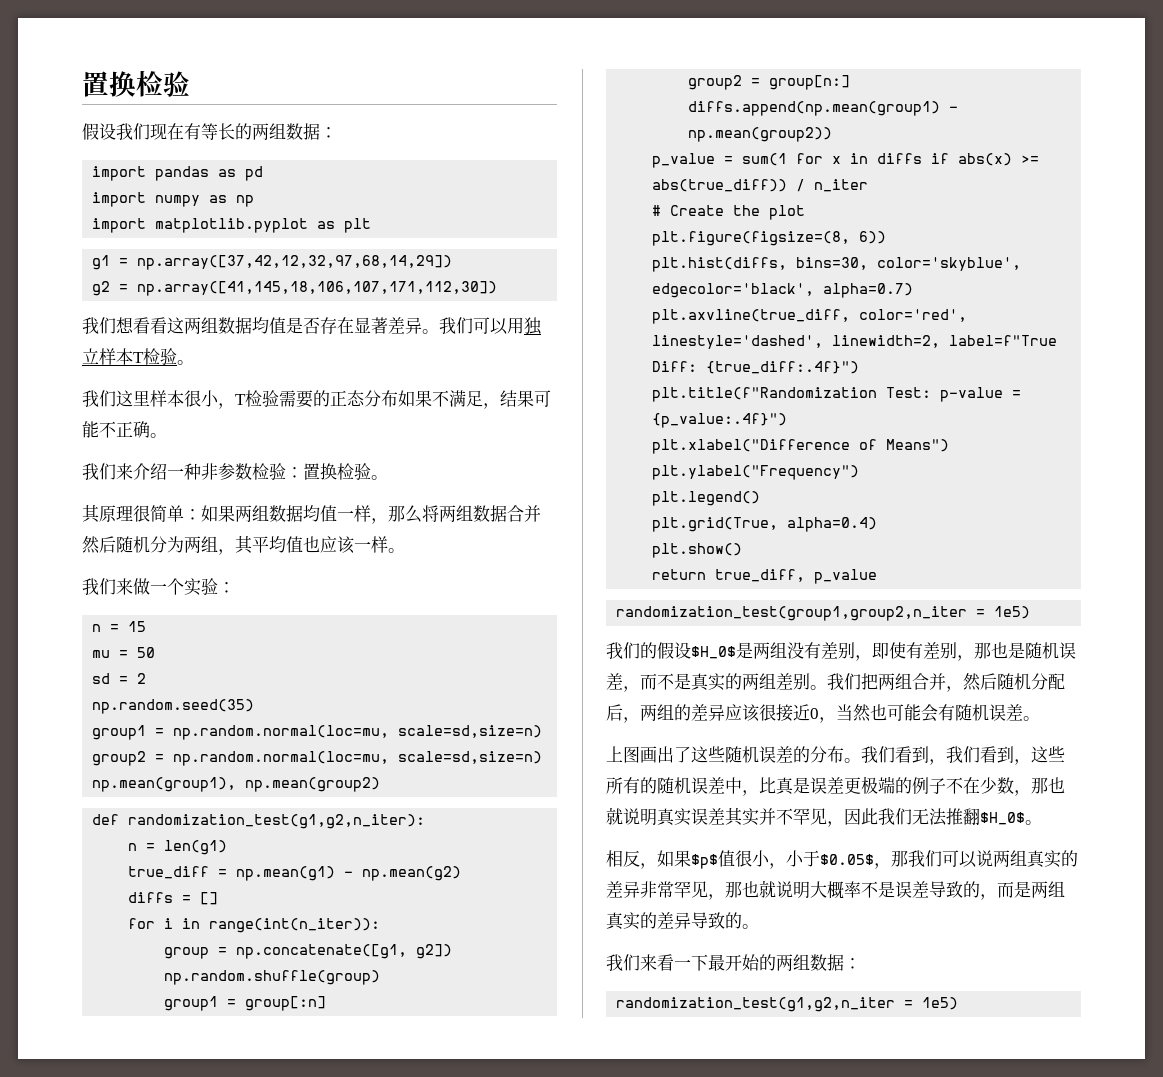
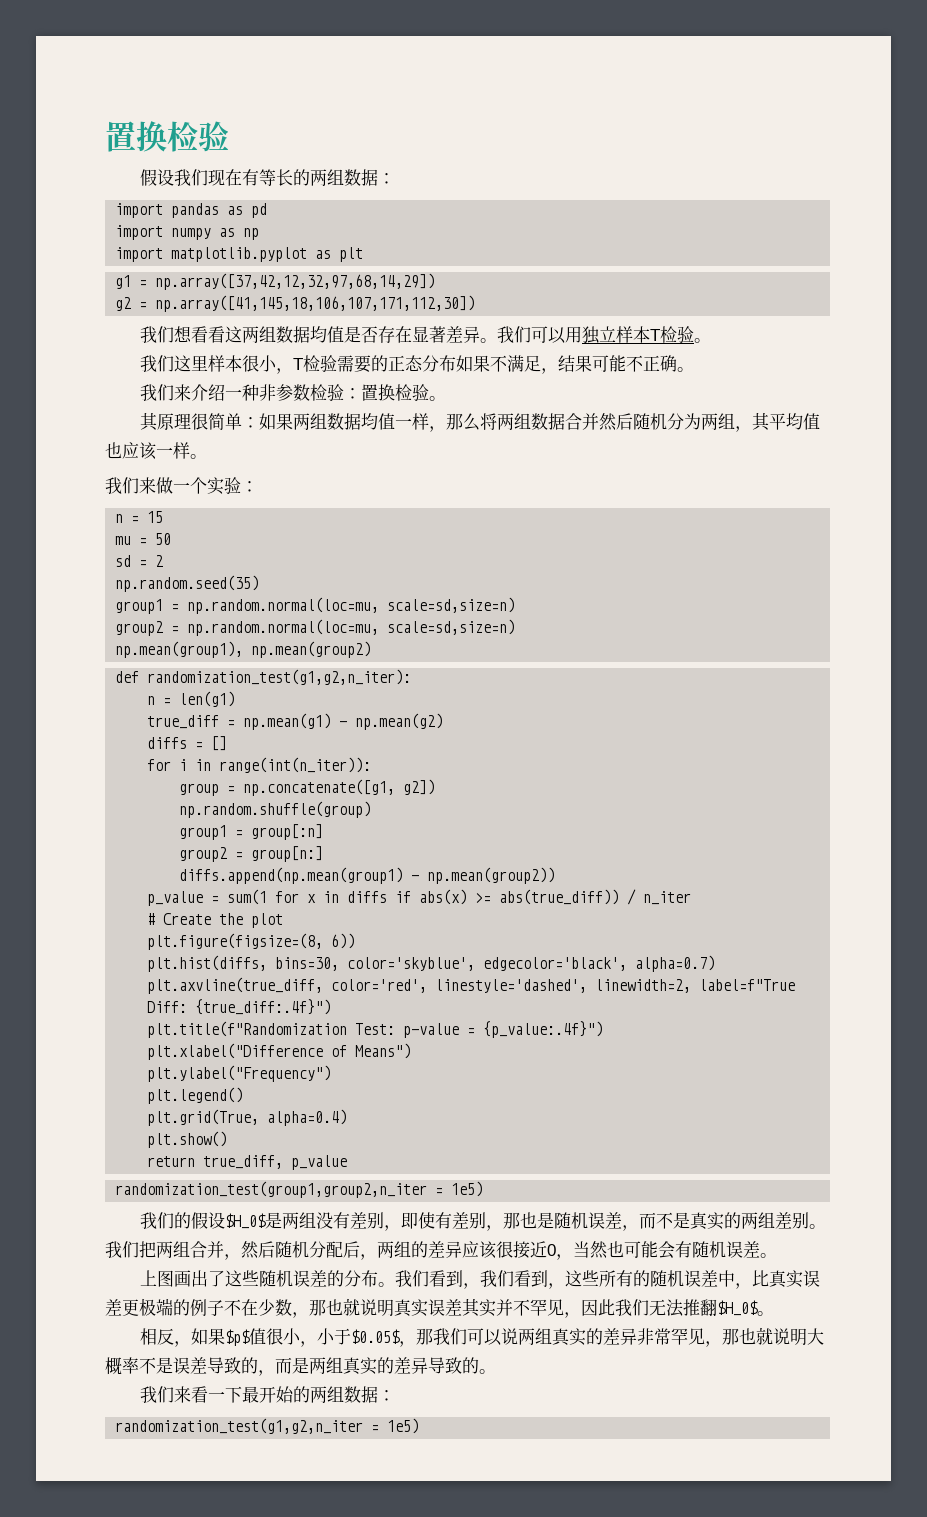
[793,777,810,794] 是 -> [786,1270,804,1288] 实

